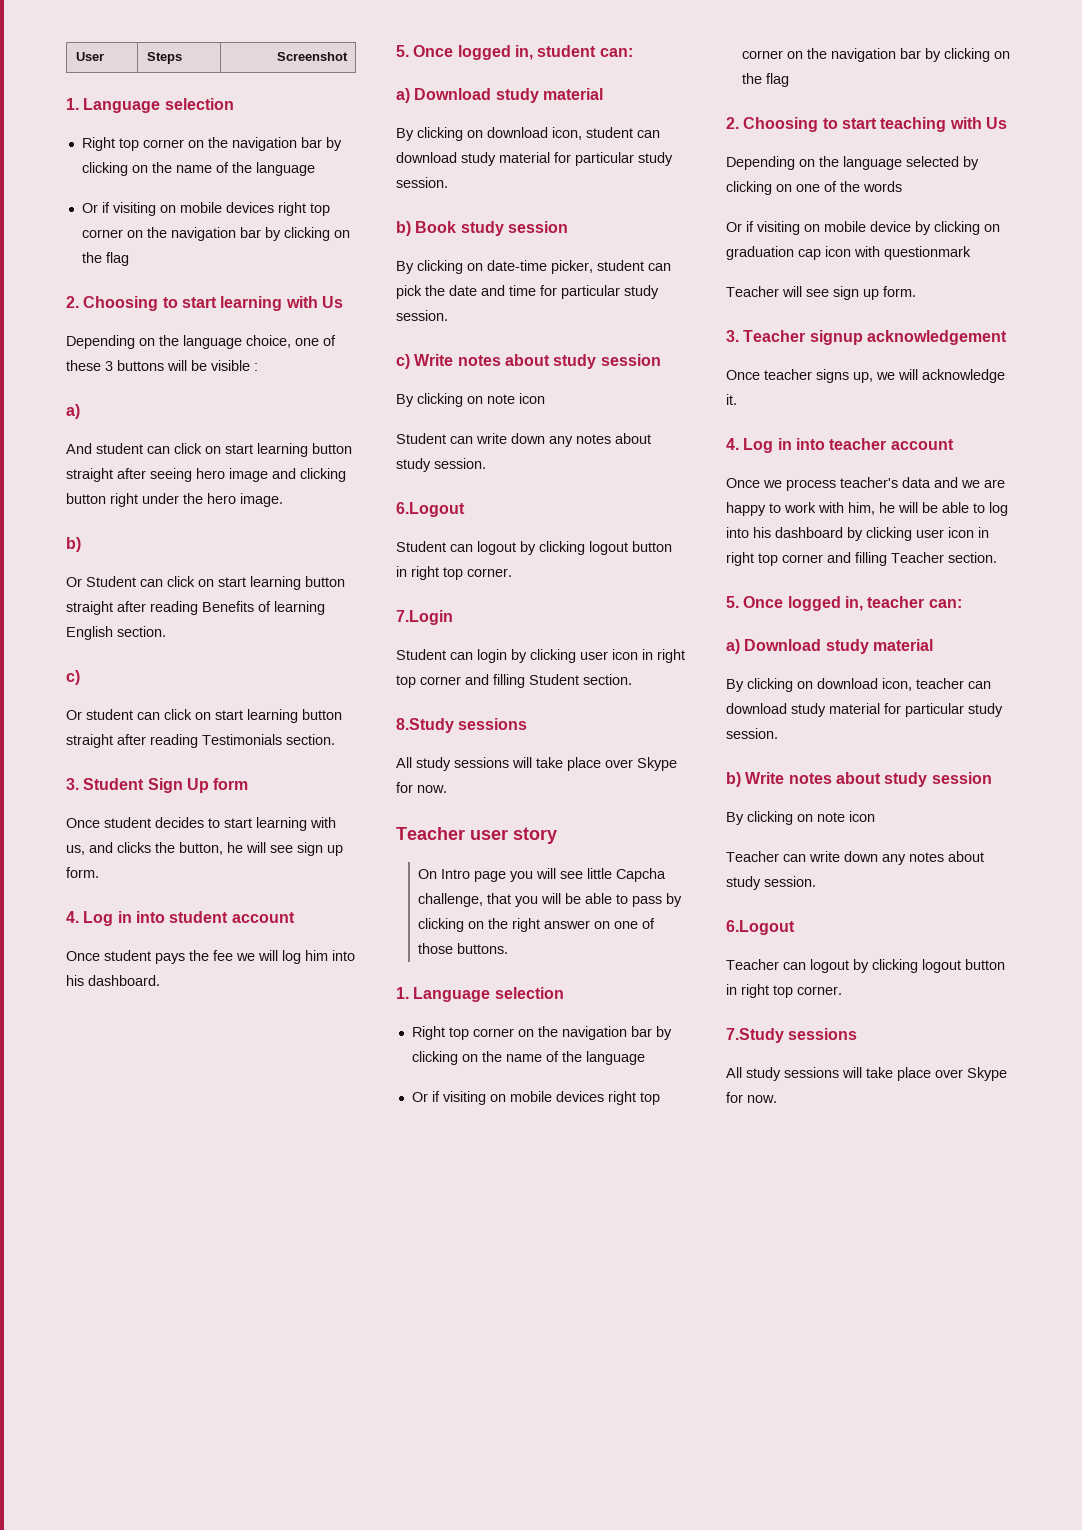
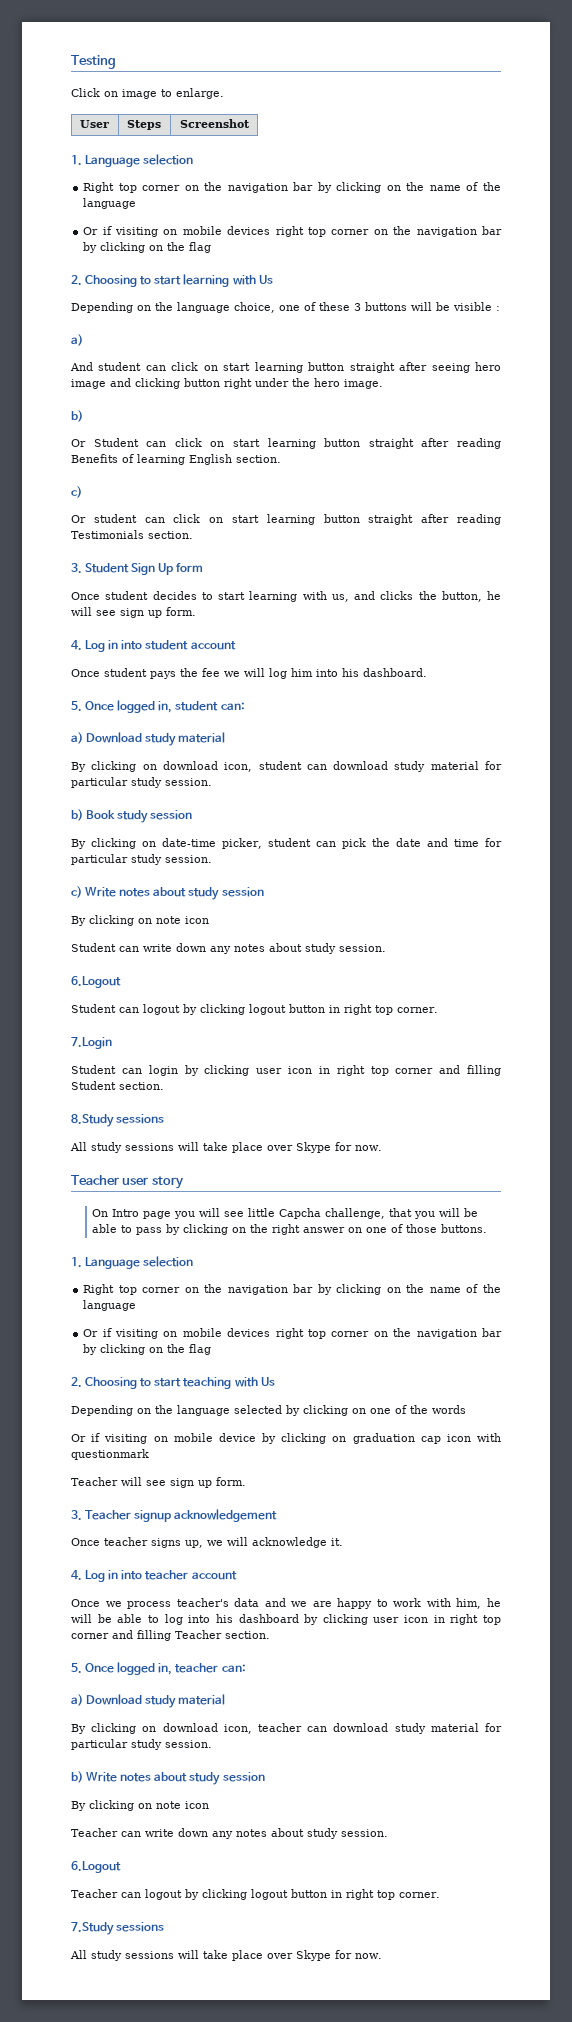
(75, 56) none -> [71,55,116,69] [71,88,224,99] Testing // Click on image to enlarge. //

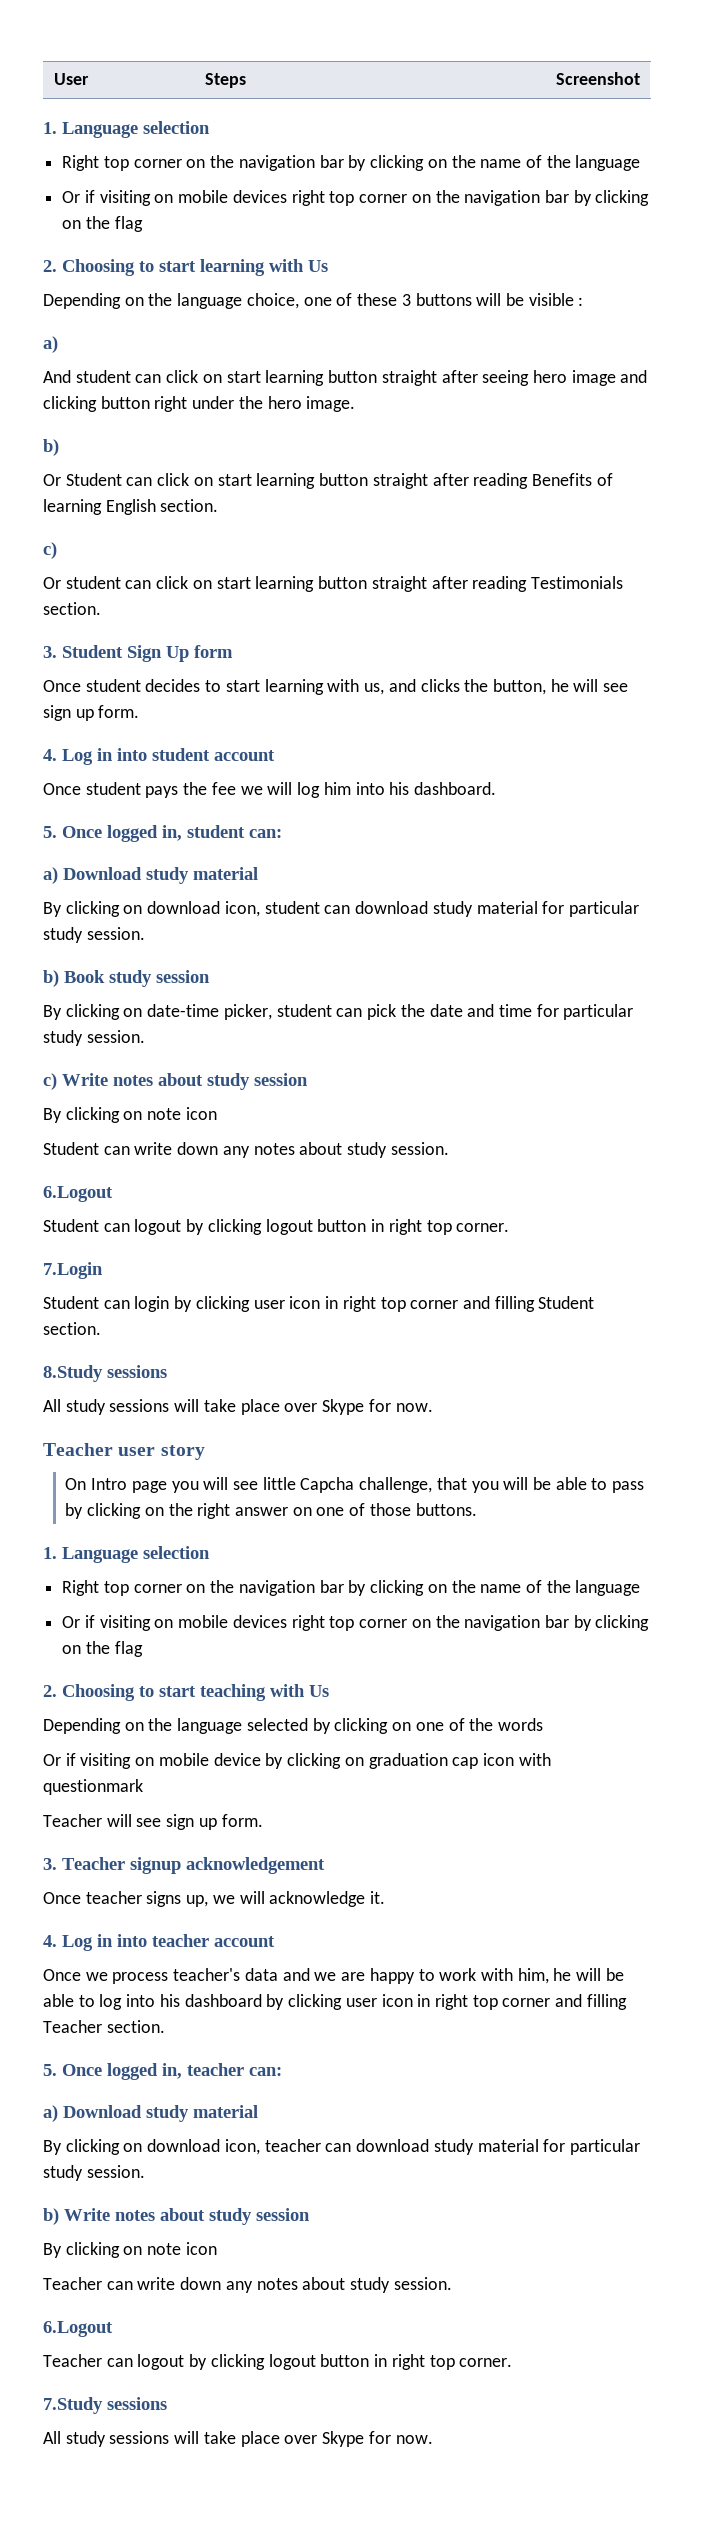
[71,55,116,69] [71,88,224,99] Testing // Click on image to enlarge. // -> (53, 79) none

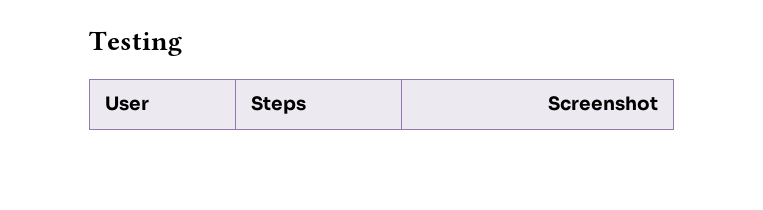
(53, 79) none -> [89,31,182,56] Testing //
[43,121,210,138] [62,155,641,171] [62,190,650,206] [62,216,143,232] [43,259,328,276] [43,293,584,309] [43,336,58,353] [43,370,648,386] [43,396,356,412] [43,439,59,456] [43,473,613,489] [43,499,219,515] [43,542,57,559] [43,576,623,592] [43,602,101,615] [43,645,233,662] [43,679,629,695] [43,705,140,721] [43,748,275,765] [43,782,496,798] [43,825,282,842] [43,867,258,884] [43,901,639,917] [43,927,145,943] [43,970,210,987] [43,1004,634,1020] [43,1030,145,1046] [43,1073,308,1090] [43,1107,217,1123] [43,1142,449,1158] [43,1186,113,1202] [43,1219,510,1235] [43,1262,103,1279] [43,1296,595,1312] [43,1322,101,1335] [43,1365,167,1382] [43,1399,433,1415] [43,1443,205,1460] [65,1477,645,1493] [65,1503,477,1519] [43,1546,210,1563] [62,1580,641,1596] [62,1615,650,1631] [62,1641,143,1657] [43,1684,329,1701] [43,1718,543,1734] [43,1753,551,1769] [43,1779,143,1795] [43,1814,263,1830] [43,1857,325,1874] [43,1891,386,1907] [43,1934,275,1951] [43,1968,624,1984] [43,1994,627,2010] [43,2020,165,2033] [43,2063,282,2080] [43,2105,258,2122] [43,2139,640,2155] [43,2165,145,2181] [43,2208,310,2225] [43,2242,217,2258] [43,2277,452,2293] [43,2321,113,2337] [43,2354,513,2370] [43,2397,167,2414] [43,2431,433,2447] // 1. Language selection // Right top corner on the navigation bar by clicking on the name of the language // Or if visiting on mobile devices right top corner on the navigation bar by clicking on the flag // 2. Choosing to start learning with Us // Depending on the language choice, one of these 3 buttons will be visible : // a) // And student can click on start learning button straight after seeing hero image and clicking button right under the hero image. // b) // Or Student can click on start learning button straight after reading Benefits of learning English section. // c) // Or student can click on start learning button straight after reading Testimonials section. // 3. Student Sign Up form // Once student decides to start learning with us, and clicks the button, he will see sign up form. // 4. Log in into student account // Once student pays the fee we will log him into his dashboard. // 5. Once logged in, student can: // a) Download study material // By clicking on download icon, student can download study material for particular study session. // b) Book study session // By clicking on date-time picker, student can pick the date and time for particular study session. // c) Write notes about study session // By clicking on note icon // Student can write down any notes about study session. // 6.Logout // Student can logout by clicking logout button in right top corner. // 7.Login // Student can login by clicking user icon in right top corner and filling Student section. // 8.Study sessions // All study sessions will take place over Skype for now. // Teacher user story // On Intro page you will see little Capcha challenge, that you will be able to pass by clicking on the right answer on one of those buttons. // 1. Language selection // Right top corner on the navigation bar by clicking on the name of the language // Or if visiting on mobile devices right top corner on the navigation bar by clicking on the flag // 2. Choosing to start teaching with Us // Depending on the language selected by clicking on one of the words // Or if visiting on mobile device by clicking on graduation cap icon with questionmark // Teacher will see sign up form. // 3. Teacher signup acknowledgement // Once teacher signs up, we will acknowledge it. // 4. Log in into teacher account // Once we process teacher's data and we are happy to work with him, he will be able to log into his dashboard by clicking user icon in right top corner and filling Teacher section. // 5. Once logged in, teacher can: // a) Download study material // By clicking on download icon, teacher can download study material for particular study session. // b) Write notes about study session // By clicking on note icon // Teacher can write down any notes about study session. // 6.Logout // Teacher can logout by clicking logout button in right top corner. // 7.Study sessions // All study sessions will take place over Skype for now. -> (658, 103) none

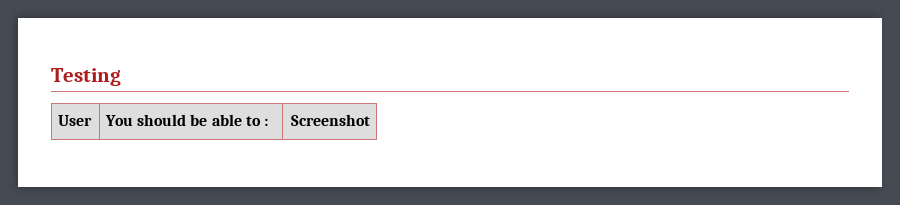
[251,96,307,114] Steps -> [105,114,268,126] You should be able to :

